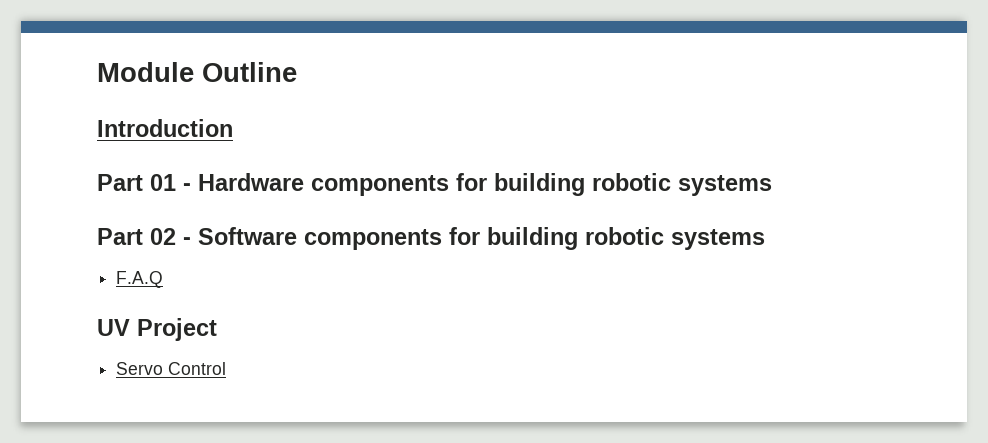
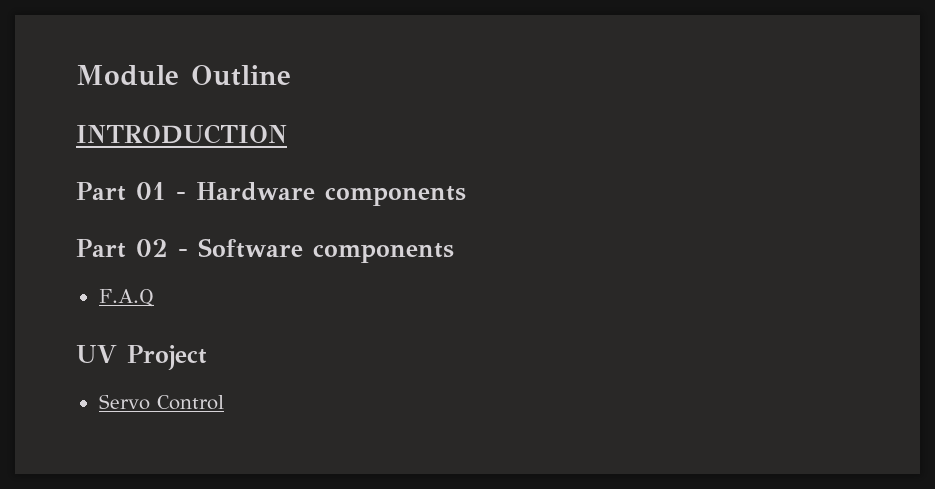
[97,119,233,137] Introduction -> [76,124,287,144] INTRODUCTION
[456,173,772,196] for building robotic systems -> (466, 196) none
[449,227,765,250] for building robotic systems -> (454, 253) none

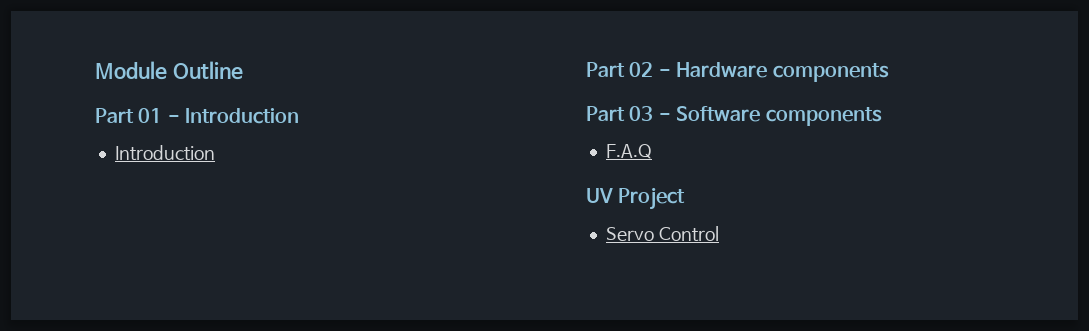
[76,124,287,144] [76,182,166,201] INTRODUCTION // Part 01 -> [95,108,300,124] [114,145,215,161] [586,62,654,77] Part 01 - Introduction // Introduction // Part 02
[135,239,168,257] 02 -> [629,106,654,121] 03

